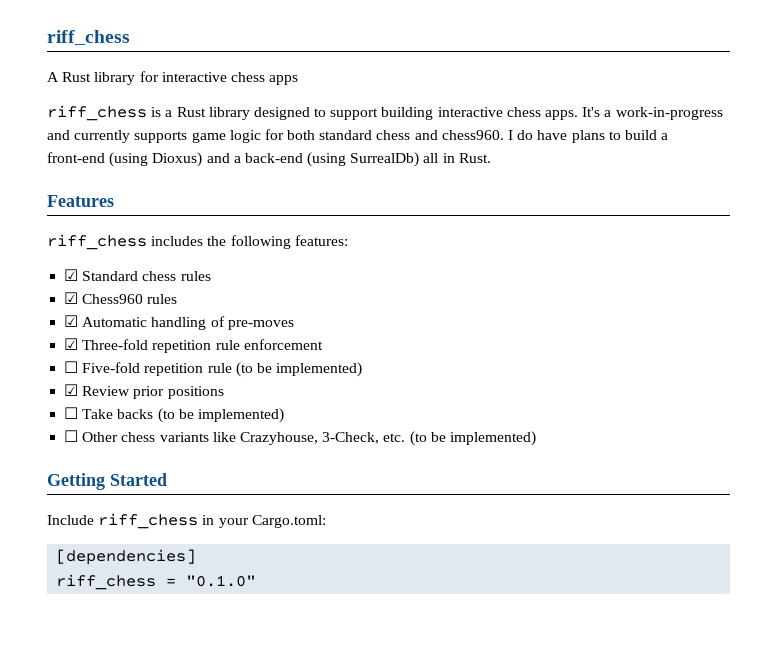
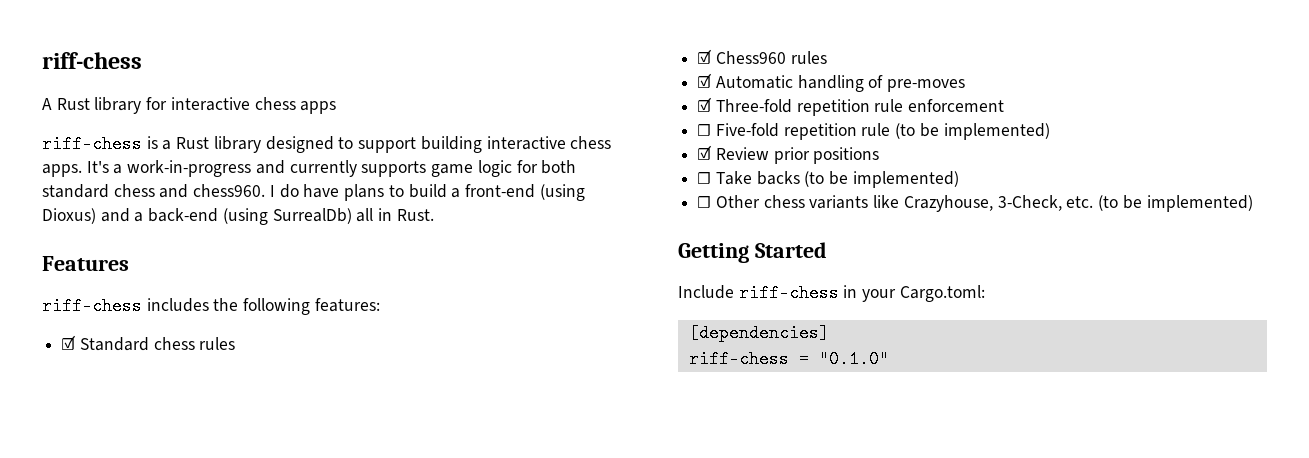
[47,30,130,45] riff_chess -> [42,52,142,69] riff-chess
[47,105,147,121] riff_chess -> [42,135,142,153] riff-chess
[47,234,147,250] riff_chess -> [42,297,142,315] riff-chess
[98,513,199,529] riff_chess -> [738,284,839,302] riff-chess
[56,574,157,590] riff_chess -> [688,350,789,368] riff-chess

